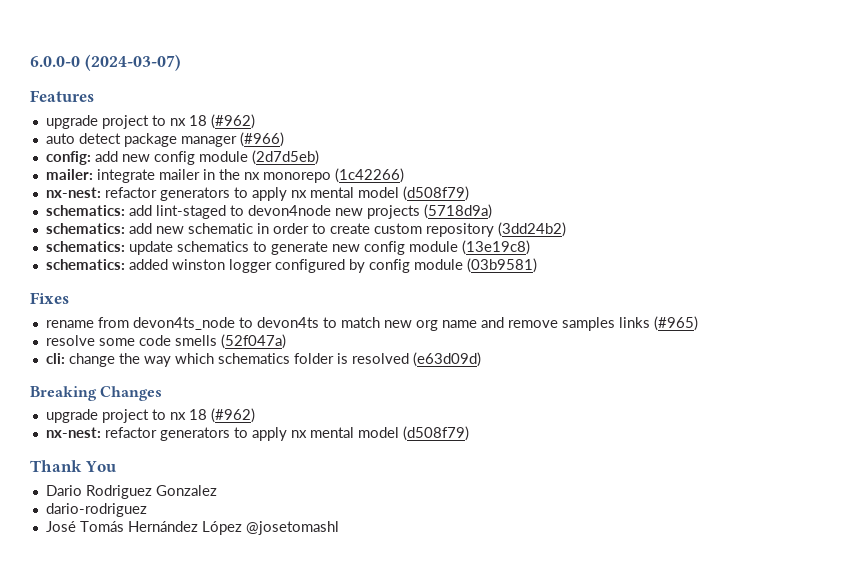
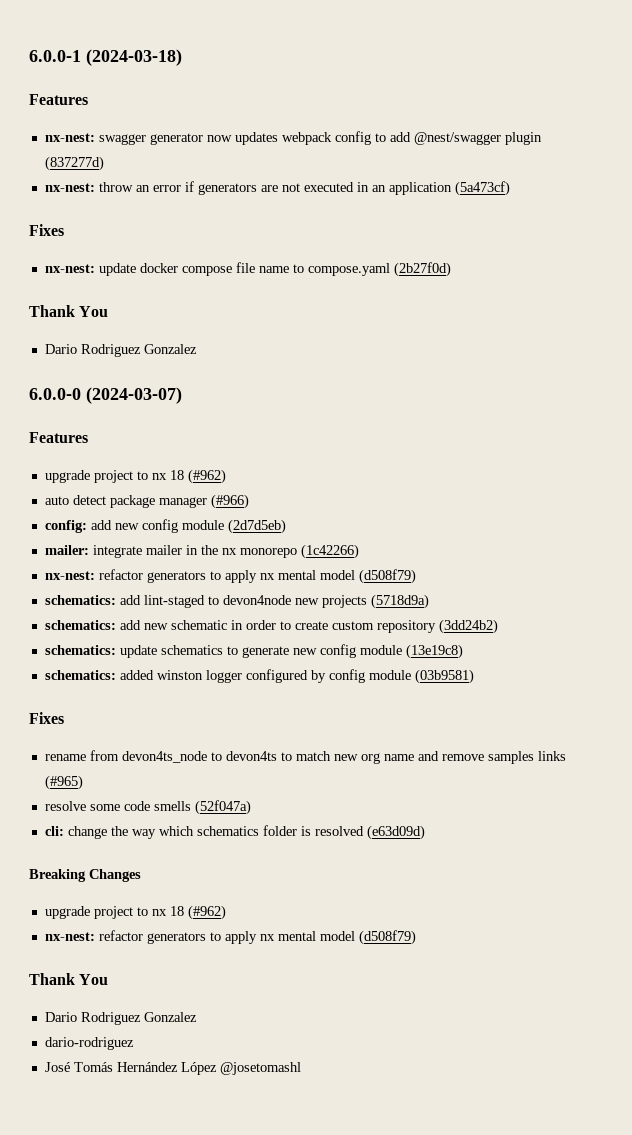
(30, 61) none -> [29,49,182,66] [29,94,88,105] [44,131,542,145] [44,156,104,171] [44,181,510,196] [29,224,64,236] [44,262,451,277] [29,305,109,317] [44,344,197,357] 6.0.0-1 (2024-03-18) // Features // nx-nest: swagger generator now updates webpack config to add @nest/swagger plugin (837277d) // nx-nest: throw an error if generators are not executed in an application (5a473cf) // Fixes // nx-nest: update docker compose file name to compose.yaml (2b27f0d) // Thank You // Dario Rodriguez Gonzalez //

